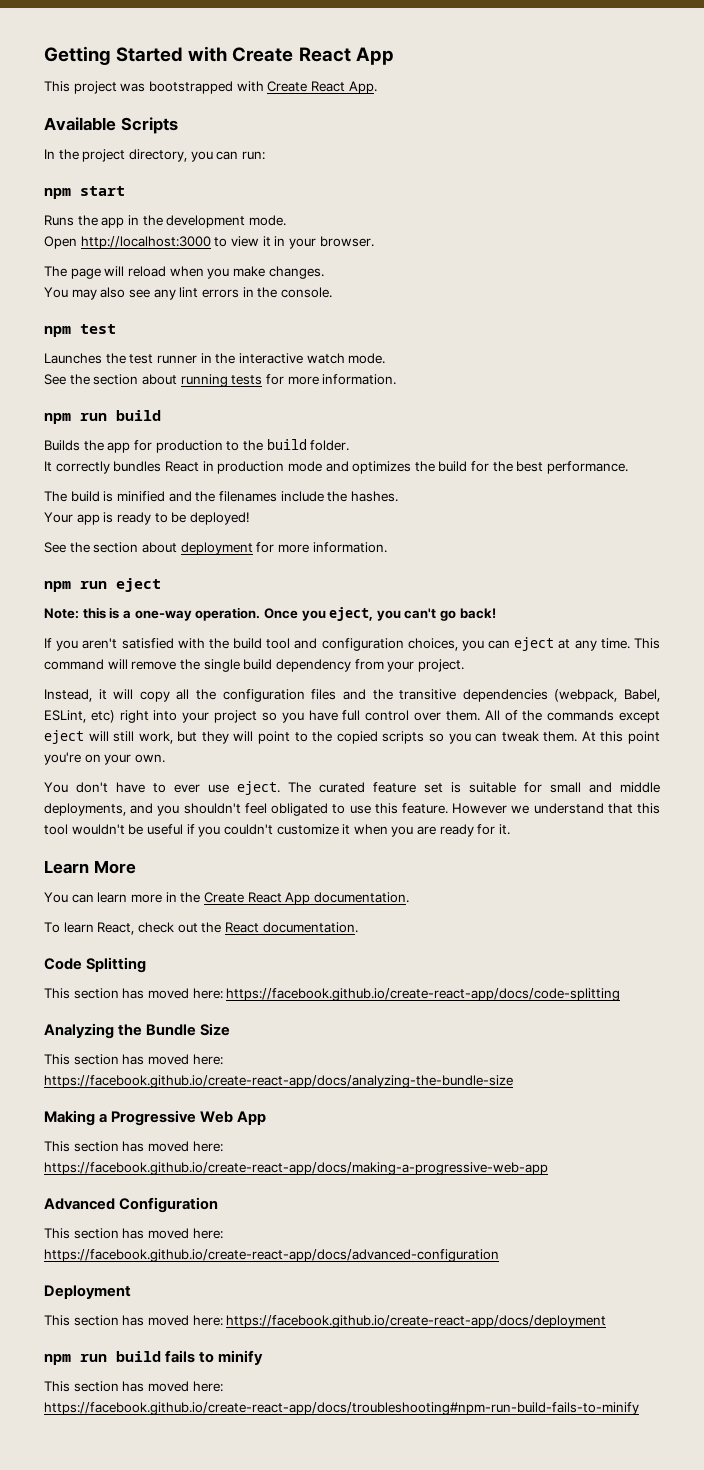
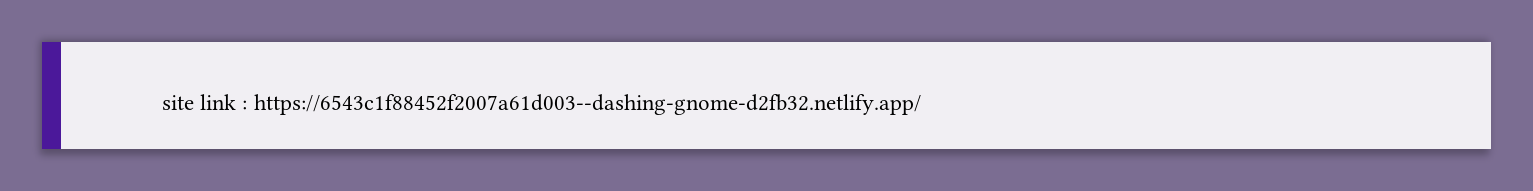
[44,46,394,65] [44,81,377,94] [44,117,178,134] [44,149,265,162] [44,186,125,199] [44,215,286,228] [44,236,374,249] [44,266,324,279] [44,287,332,300] [44,324,116,337] [44,353,386,364] [44,374,397,387] [44,410,161,424] [44,439,350,453] [44,461,629,474] [44,491,398,502] [44,512,249,525] [44,542,387,555] [44,578,161,592] [44,607,496,621] [44,637,660,651] [44,659,464,672] [44,689,661,702] [44,710,660,723] [44,730,660,744] [44,752,165,765] [44,781,660,795] [44,803,660,816] [44,824,511,837] [44,860,136,874] [44,892,409,905] [44,922,358,935] [44,957,147,973] [44,988,621,1001] [44,1023,231,1039] [44,1054,223,1065] [44,1075,513,1088] [44,1110,267,1126] [44,1141,223,1152] [44,1162,548,1175] [44,1197,219,1213] [44,1228,223,1239] [44,1249,499,1262] [44,1285,131,1299] [44,1315,607,1328] [44,1350,264,1365] [44,1381,223,1392] [44,1402,639,1415] Getting Started with Create React App // This project was bootstrapped with Create React App. // Available Scripts // In the project directory, you can run: // npm start // Runs the app in the development mode. // Open http://localhost:3000 to view it in your browser. // The page will reload when you make changes. // You may also see any lint errors in the console. // npm test // Launches the test runner in the interactive watch mode. // See the section about running tests for more information. // npm run build // Builds the app for production to the build folder. // It correctly bundles React in production mode and optimizes the build for the best performance. // The build is minified and the filenames include the hashes. // Your app is ready to be deployed! // See the section about deployment for more information. // npm run eject // Note: this is a one-way operation. Once you eject, you can't go back! // If you aren't satisfied with the build tool and configuration choices, you can eject at any time. This command will remove the single build dependency from your project. // Instead, it will copy all the configuration files and the transitive dependencies (webpack, Babel, ESLint, etc) right into your project so you have full control over them. All of the commands except eject will still work, but they will point to the copied scripts so you can tweak them. At this point you're on your own. // You don't have to ever use eject. The curated feature set is suitable for small and middle deployments, and you shouldn't feel obligated to use this feature. However we understand that this tool wouldn't be useful if you couldn't customize it when you are ready for it. // Learn More // You can learn more in the Create React App documentation. // To learn React, check out the React documentation. // Code Splitting // This section has moved here: https://facebook.github.io/create-react-app/docs/code-splitting // Analyzing the Bundle Size // This section has moved here: https://facebook.github.io/create-react-app/docs/analyzing-the-bundle-size // Making a Progressive Web App // This section has moved here: https://facebook.github.io/create-react-app/docs/making-a-progressive-web-app // Advanced Configuration // This section has moved here: https://facebook.github.io/create-react-app/docs/advanced-configuration // Deployment // This section has moved here: https://facebook.github.io/create-react-app/docs/deployment // npm run build fails to minify // This section has moved here: https://facebook.github.io/create-react-app/docs/troubleshooting#npm-run-build-fails-to-minify -> [162,94,921,115] site link : https://6543c1f88452f2007a61d003--dashing-gnome-d2fb32.netlify.app/

